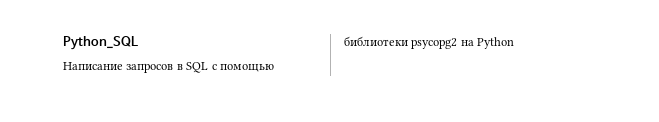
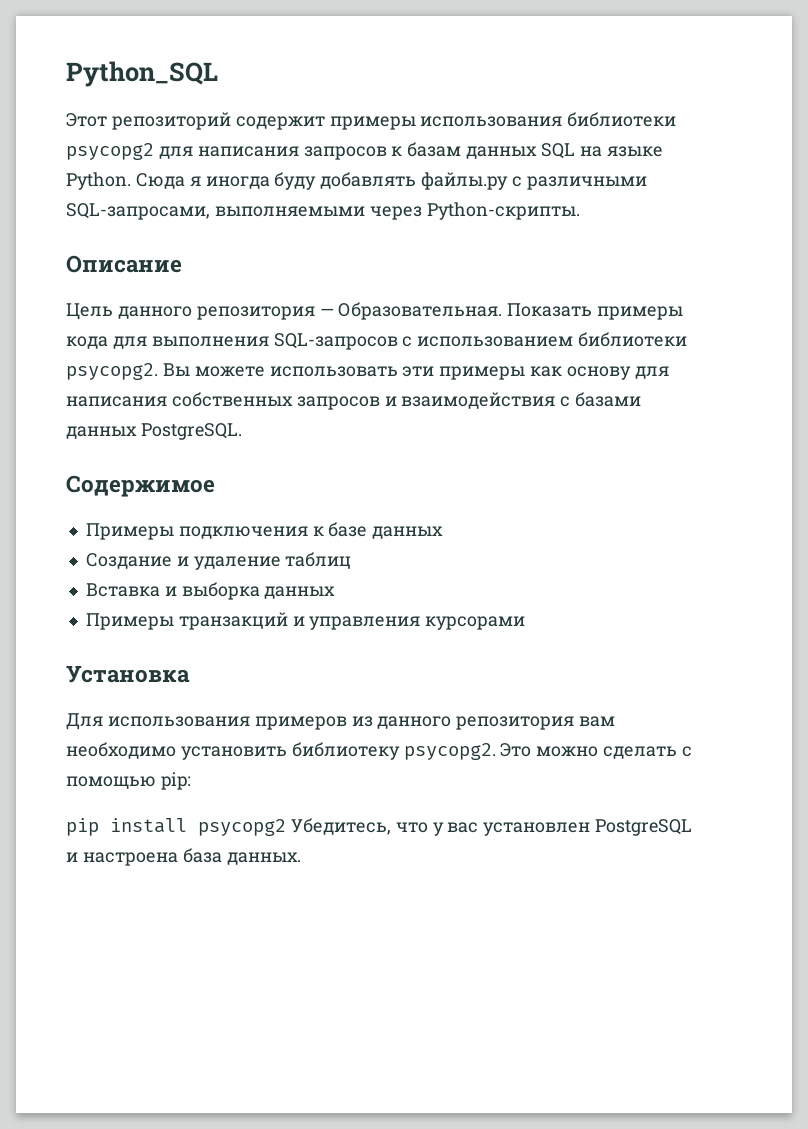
[63,62,274,73] [344,36,515,49] Написание запросов в SQL с помощью библиотеки psycopg2 на Python -> [66,112,677,130] [66,142,663,160] [66,172,647,190] [66,202,580,220] [66,255,182,273] [66,302,684,320] [66,332,688,350] [66,363,669,380] [66,392,642,410] [66,423,242,440] [66,475,215,497] [85,522,444,540] [85,552,352,570] [85,582,336,600] [85,612,526,630] [66,666,190,683] [66,713,616,730] [66,742,693,760] [66,772,191,790] [66,818,693,836] [66,848,301,866] Этот репозиторий содержит примеры использования библиотеки psycopg2 для написания запросов к базам данных SQL на языке Python. Сюда я иногда буду добавлять файлы.py с различными SQL-запросами, выполняемыми через Python-скрипты. // Описание // Цель данного репозитория — Образовательная. Показать примеры кода для выполнения SQL-запросов с использованием библиотеки psycopg2. Вы можете использовать эти примеры как основу для написания собственных запросов и взаимодействия с базами данных PostgreSQL. // Содержимое // Примеры подключения к базе данных // Создание и удаление таблиц // Вставка и выборка данных // Примеры транзакций и управления курсорами // Установка // Для использования примеров из данного репозитория вам необходимо установить библиотеку psycopg2. Это можно сделать с помощью pip: // pip install psycopg2 Убедитесь, что у вас установлен PostgreSQL и настроена база данных.

